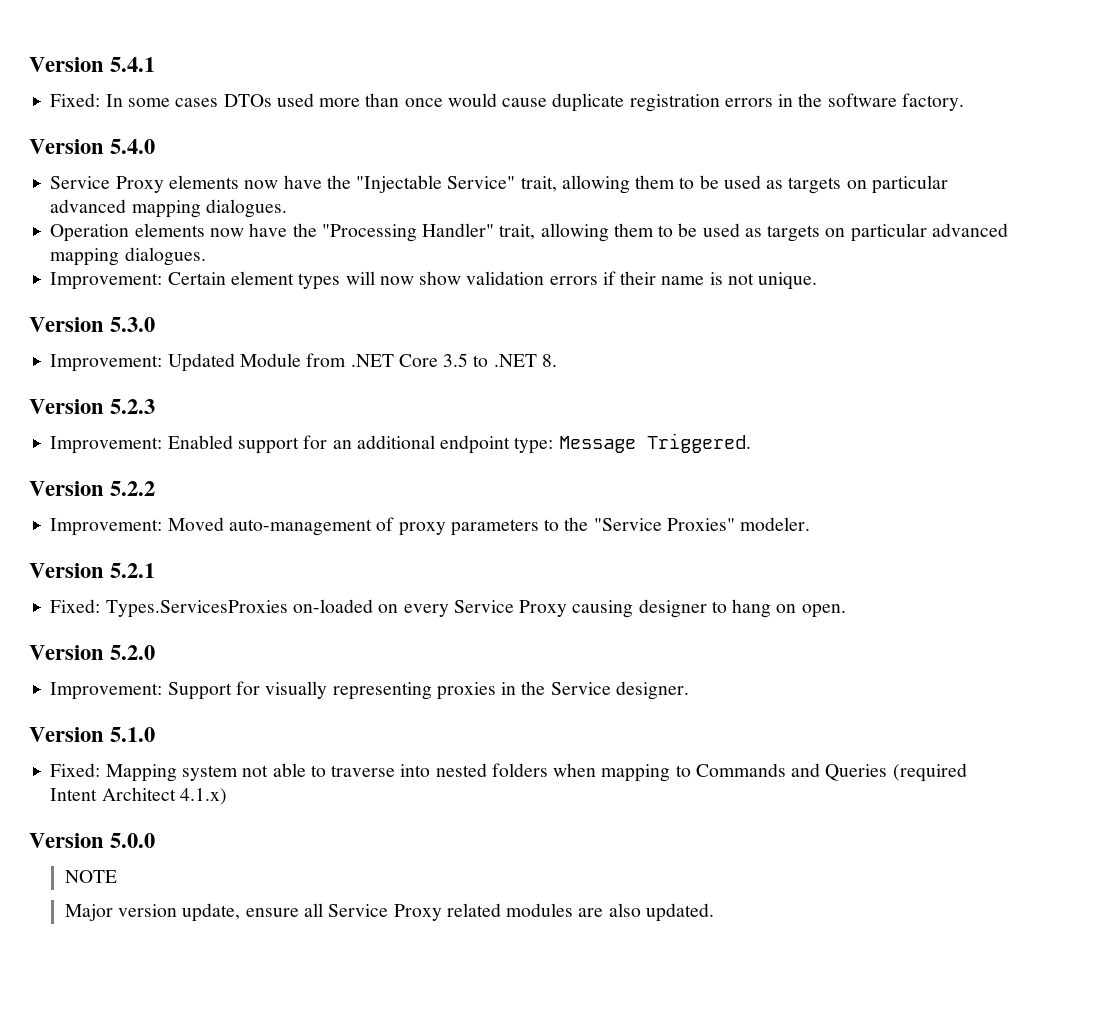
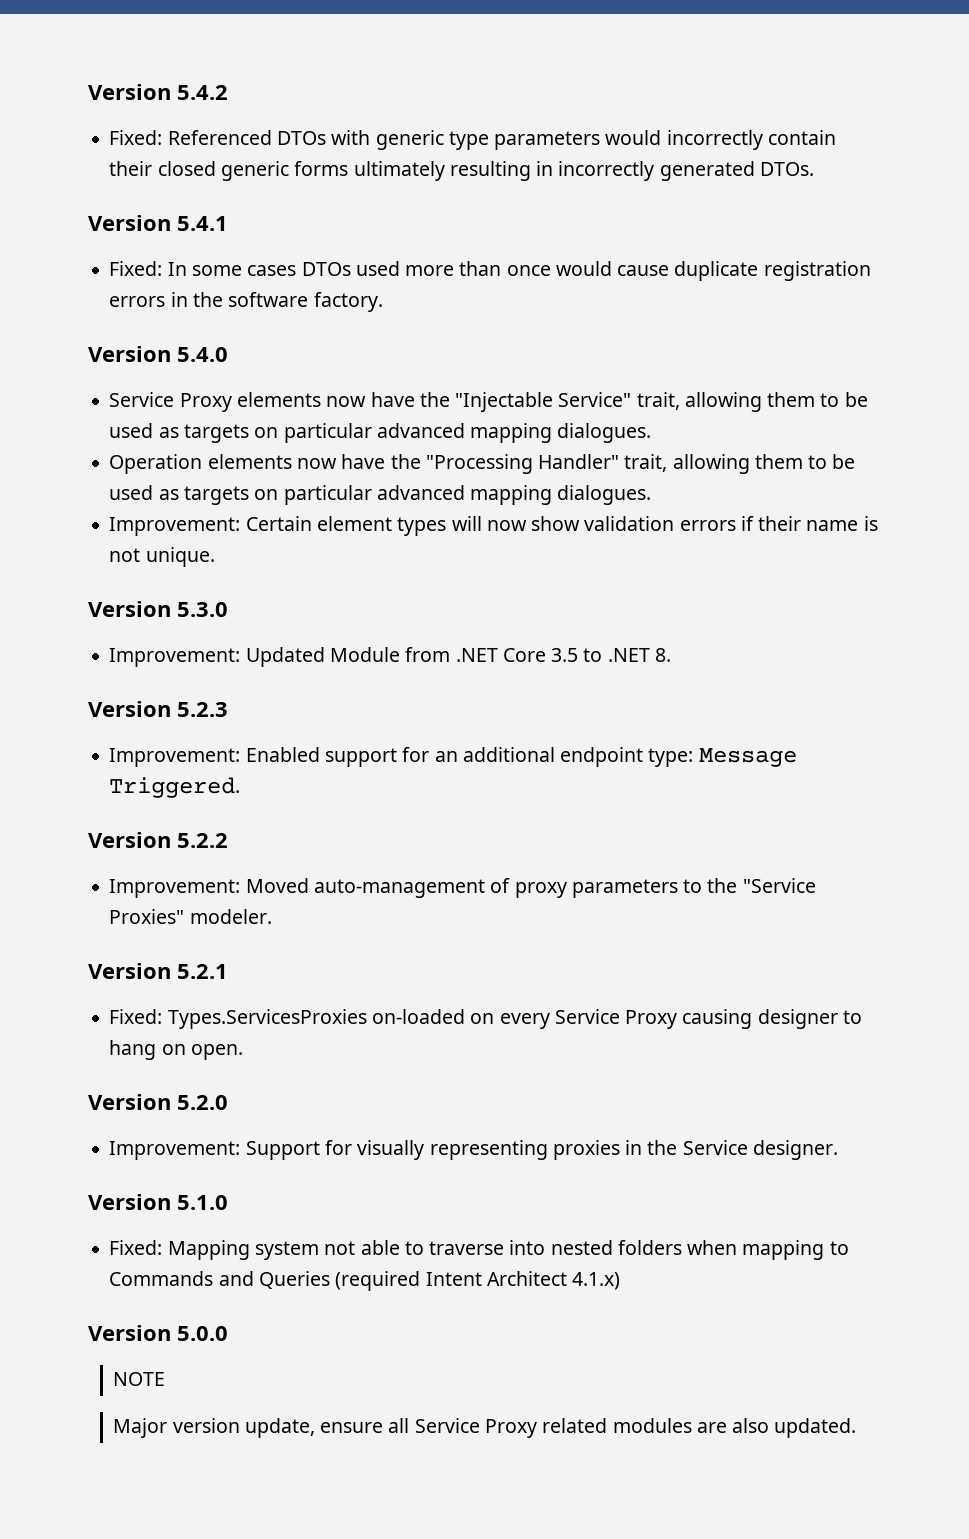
[29,57,104,72] Version -> [88,84,228,100] [109,130,836,150] [109,161,814,181] [88,215,171,231] Version 5.4.2 // Fixed: Referenced DTOs with generic type parameters would incorrectly contain their closed generic forms ultimately resulting in incorrectly generated DTOs. // Version

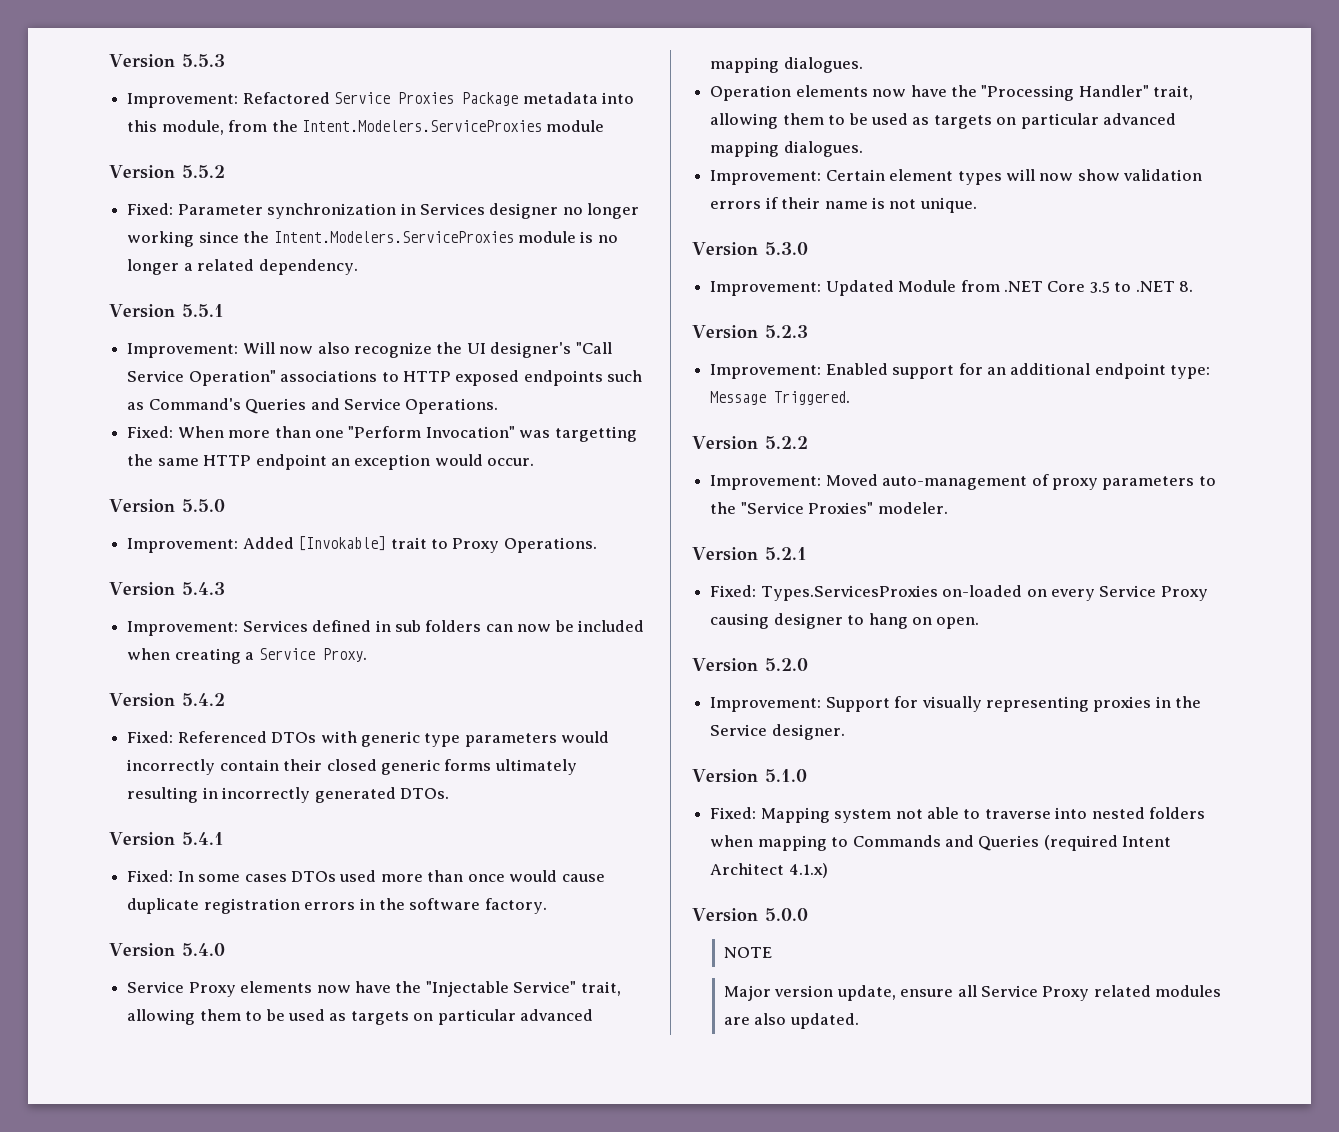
[88,84,171,100] Version -> [109,54,225,68] [127,92,634,108] [127,120,605,135] [109,165,225,179] [127,203,640,219] [127,231,618,247] [127,259,358,275] [109,304,224,318] [127,342,612,358] [127,370,643,386] [127,398,499,414] [127,426,637,442] [127,454,535,470] [109,499,225,513] [127,536,597,553] [109,582,225,596] [127,620,645,636] [127,648,367,664] [109,693,175,707] Version 5.5.3 // Improvement: Refactored Service Proxies Package metadata into this module, from the Intent.Modelers.ServiceProxies module // Version 5.5.2 // Fixed: Parameter synchronization in Services designer no longer working since the Intent.Modelers.ServiceProxies module is no longer a related dependency. // Version 5.5.1 // Improvement: Will now also recognize the UI designer's "Call Service Operation" associations to HTTP exposed endpoints such as Command's Queries and Service Operations. // Fixed: When more than one "Perform Invocation" was targetting the same HTTP endpoint an exception would occur. // Version 5.5.0 // Improvement: Added [Invokable] trait to Proxy Operations. // Version 5.4.3 // Improvement: Services defined in sub folders can now be included when creating a Service Proxy. // Version

